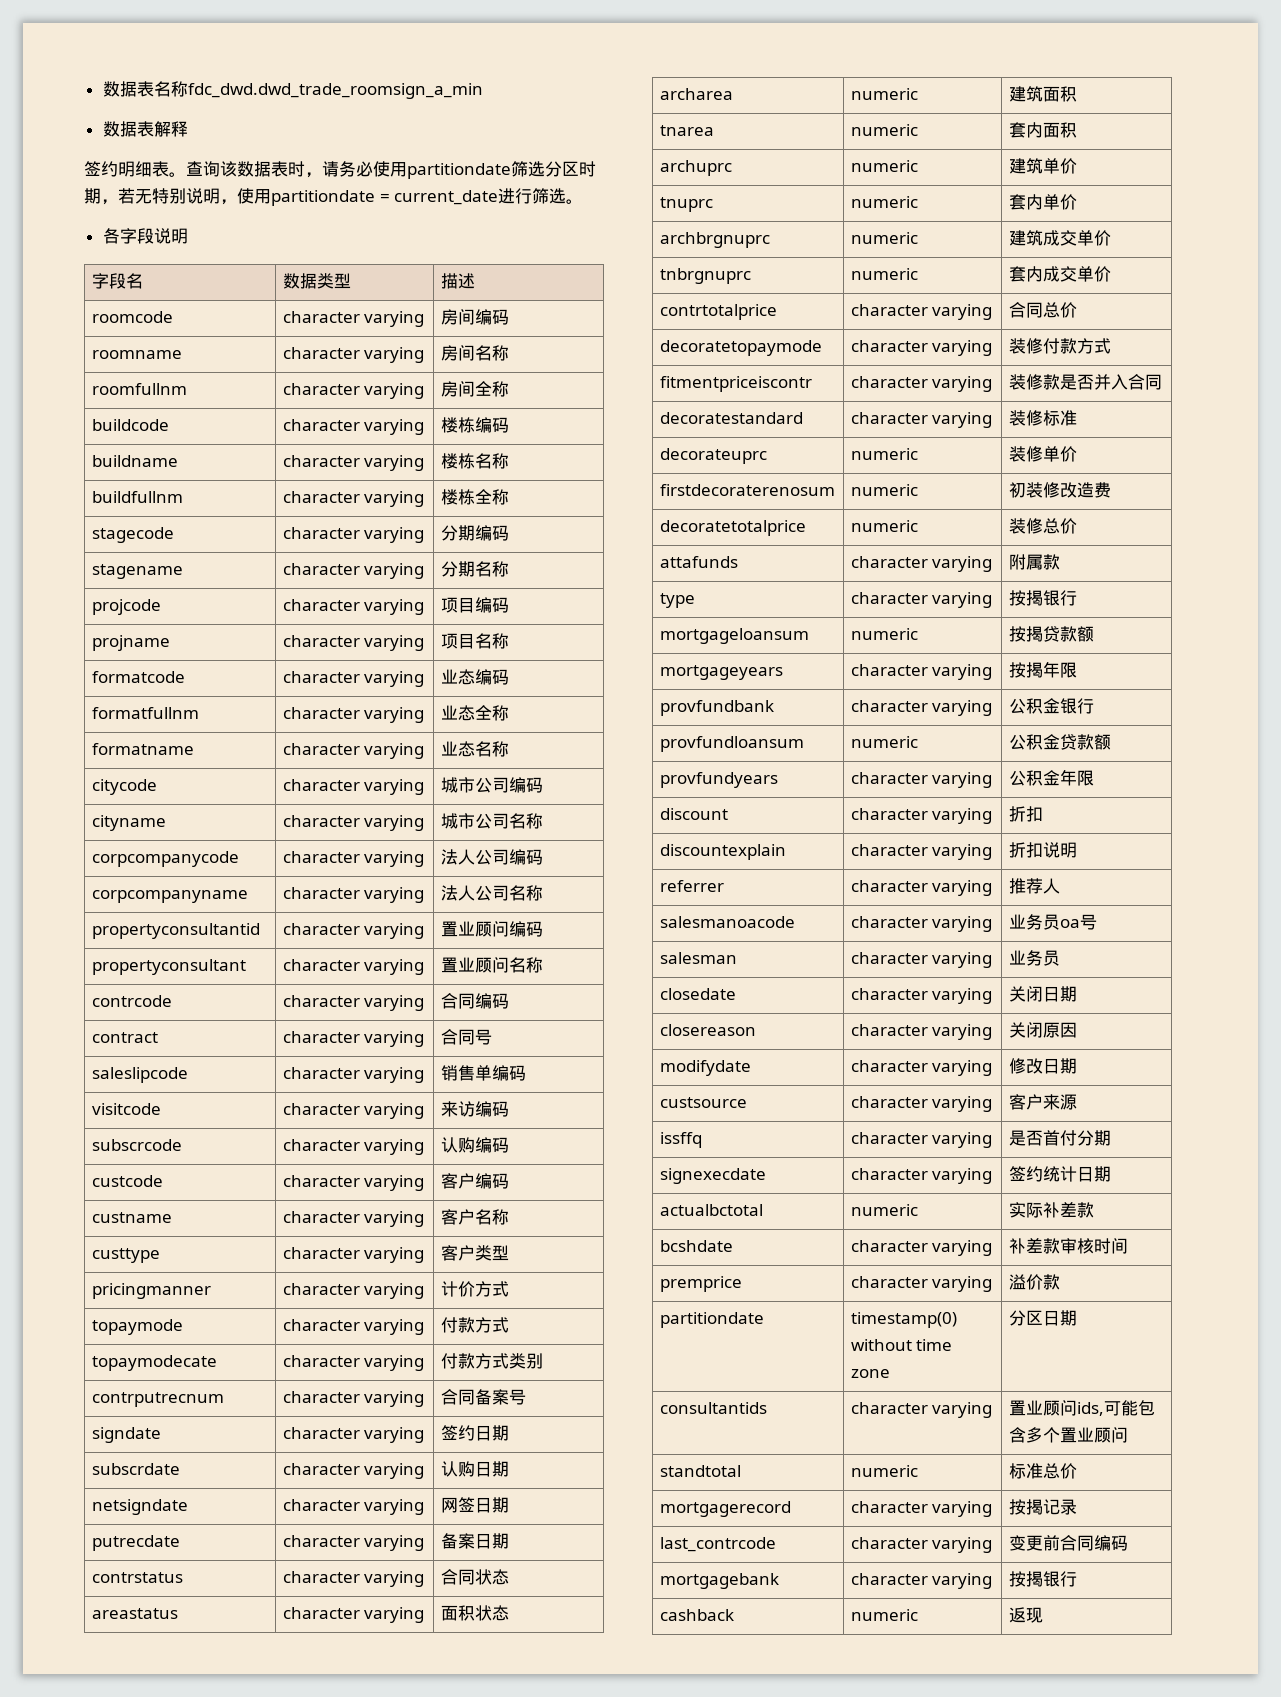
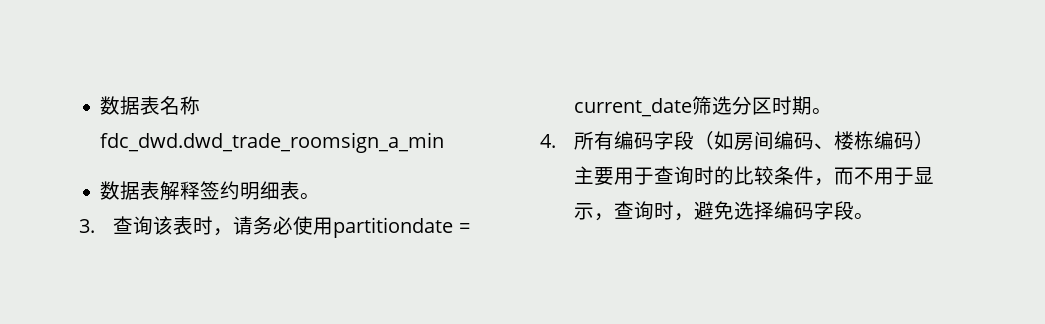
(188, 129) // -> (201, 190) none
[186,161,271,177] 查询该数据 -> [79,216,174,235] // 3.查询该
(511, 171) none -> [458,223,470,233] [574,98,693,117] = current_date
[101,188,584,206] [102,228,188,244] [91,273,143,289] [282,273,351,289] [440,273,475,289] [91,311,173,323] [282,311,425,327] [440,309,509,325] [91,350,182,359] [282,347,425,363] [440,345,509,361] [91,383,187,395] [282,383,425,399] [440,381,509,397] [91,419,169,431] [282,419,425,435] [440,417,509,433] [91,455,178,467] [282,455,425,471] [440,453,509,469] [91,491,183,503] [282,491,425,507] [440,489,509,505] [91,527,174,543] [282,527,425,543] [440,525,509,541] [91,564,183,579] [282,563,425,579] [440,561,509,577] [91,599,161,615] [282,599,425,615] [440,597,509,613] [91,635,170,651] [282,635,425,651] [440,633,509,649] [91,671,185,683] [282,671,425,687] [440,669,509,685] [91,707,199,719] [282,707,425,723] [440,705,509,721] [91,743,194,755] [282,743,425,759] [440,741,509,757] [91,779,157,795] [282,779,425,795] [440,777,543,793] [91,815,166,831] [282,815,425,831] [440,813,543,829] [91,851,239,867] [282,851,425,867] [440,849,543,865] [91,890,248,903] [282,887,425,903] [440,885,543,901] [91,923,260,939] [282,923,425,939] [440,921,543,937] [91,959,246,975] [282,959,425,975] [440,957,543,973] [91,995,172,1007] [282,995,425,1011] [440,993,509,1009] [91,1032,158,1043] [282,1031,425,1047] [440,1029,492,1045] [91,1067,188,1083] [282,1067,425,1083] [440,1065,526,1081] [91,1103,161,1115] [282,1103,425,1119] [440,1101,509,1117] [91,1139,182,1151] [282,1139,425,1155] [440,1137,509,1153] [91,1175,163,1187] [282,1175,425,1191] [440,1173,509,1189] [91,1212,172,1223] [282,1211,425,1227] [440,1209,509,1225] [91,1248,160,1263] [282,1247,425,1263] [440,1245,509,1261] [91,1283,211,1299] [282,1283,425,1299] [440,1281,509,1297] [91,1319,183,1335] [282,1319,425,1335] [440,1317,509,1333] [91,1355,217,1371] [282,1355,425,1371] [440,1353,543,1369] [91,1392,224,1407] [282,1391,425,1407] [440,1389,526,1405] [91,1427,161,1443] [282,1427,425,1443] [440,1425,509,1441] [91,1463,180,1475] [282,1463,425,1479] [440,1461,509,1477] [91,1499,188,1515] [282,1499,425,1515] [440,1497,509,1513] [91,1535,180,1551] [282,1535,425,1551] [440,1533,509,1549] [91,1572,183,1583] [282,1571,425,1587] [440,1569,509,1585] [91,1608,178,1619] [282,1607,425,1623] [440,1605,509,1621] [659,88,733,100] [850,88,918,100] [1008,86,1077,102] [659,125,714,136] [850,124,918,136] [1008,122,1077,138] [659,160,732,176] [850,160,918,172] [1008,158,1077,174] [659,197,713,212] [850,196,918,208] [1008,194,1077,210] [659,232,770,248] [850,232,918,244] [1008,230,1111,246] [659,268,751,284] [850,268,918,280] [1008,266,1111,282] [659,304,777,320] [850,304,993,320] [1008,302,1077,318] [659,340,822,356] [850,340,993,356] [1008,338,1111,354] [659,376,812,392] [850,376,993,392] [1008,374,1162,390] [659,412,803,424] [850,412,993,428] [1008,410,1077,426] [659,448,767,464] [850,448,918,460] [1008,446,1077,462] [659,484,835,496] [850,484,918,496] [1008,482,1111,498] [659,520,806,536] [850,520,918,532] [1008,518,1077,534] [659,556,738,568] [850,556,993,572] [1008,554,1060,570] [659,593,695,608] [850,592,993,608] [1008,590,1077,606] [659,628,809,644] [850,628,918,640] [1008,626,1094,642] [659,665,783,680] [850,664,993,680] [1008,661,1077,678] [659,700,774,716] [850,700,993,716] [1008,698,1094,714] [659,736,804,752] [850,736,918,748] [1008,734,1111,750] [659,772,778,788] [850,772,993,788] [1008,769,1094,786] [659,808,728,820] [850,808,993,824] [1008,806,1043,822] [659,844,786,860] [850,844,993,860] [1008,842,1077,858] [659,880,724,892] [850,880,993,896] [1008,878,1060,894] [659,916,795,928] [850,916,993,932] [1008,914,1097,930] [659,952,737,964] [850,952,993,968] [1008,950,1060,966] [659,988,736,1000] [850,988,993,1004] [1008,986,1077,1002] [659,1024,756,1036] [850,1024,993,1040] [1008,1022,1077,1038] [659,1060,751,1076] [850,1060,993,1076] [1008,1058,1077,1074] [659,1097,747,1108] [850,1096,993,1112] [1008,1094,1077,1110] [659,1132,702,1148] [850,1132,993,1148] [1008,1130,1111,1146] [659,1168,766,1184] [850,1168,993,1184] [1008,1166,1111,1182] [659,1204,763,1216] [850,1204,918,1216] [1008,1202,1094,1218] [659,1240,733,1252] [850,1240,993,1256] [1008,1238,1128,1254] [659,1276,742,1292] [850,1276,993,1292] [1008,1274,1060,1290] [659,1312,764,1328] [850,1312,957,1328] [850,1339,953,1351] [850,1369,890,1378] [1008,1310,1077,1326] [659,1402,767,1414] [850,1402,993,1418] [1008,1400,1155,1416] [1008,1427,1128,1443] [659,1465,741,1477] [850,1465,918,1477] [1008,1463,1077,1479] [659,1501,791,1517] [850,1501,993,1517] [1008,1499,1077,1515] [659,1537,776,1552] [850,1537,993,1553] [1008,1535,1128,1551] [659,1573,779,1589] [850,1573,993,1589] [1008,1571,1077,1587] [659,1609,734,1621] [850,1609,918,1621] [1008,1607,1043,1623] ，若无特别说明，使用partitiondate = current_date进行筛选。 // 各字段说明 // 字段名 | 数据类型 | 描述 // roomcode | character varying | 房间编码 // roomname | character varying | 房间名称 // roomfullnm | character varying | 房间全称 // buildcode | character varying | 楼栋编码 // buildname | character varying | 楼栋名称 // buildfullnm | character varying | 楼栋全称 // stagecode | character varying | 分期编码 // stagename | character varying | 分期名称 // projcode | character varying | 项目编码 // projname | character varying | 项目名称 // formatcode | character varying | 业态编码 // formatfullnm | character varying | 业态全称 // formatname | character varying | 业态名称 // citycode | character varying | 城市公司编码 // cityname | character varying | 城市公司名称 // corpcompanycode | character varying | 法人公司编码 // corpcompanyname | character varying | 法人公司名称 // propertyconsultantid | character varying | 置业顾问编码 // propertyconsultant | character varying | 置业顾问名称 // contrcode | character varying | 合同编码 // contract | character varying | 合同号 // saleslipcode | character varying | 销售单编码 // visitcode | character varying | 来访编码 // subscrcode | character varying | 认购编码 // custcode | character varying | 客户编码 // custname | character varying | 客户名称 // custtype | character varying | 客户类型 // pricingmanner | character varying | 计价方式 // topaymode | character varying | 付款方式 // topaymodecate | character varying | 付款方式类别 // contrputrecnum | character varying | 合同备案号 // signdate | character varying | 签约日期 // subscrdate | character varying | 认购日期 // netsigndate | character varying | 网签日期 // putrecdate | character varying | 备案日期 // contrstatus | character varying | 合同状态 // areastatus | character varying | 面积状态 // archarea | numeric | 建筑面积 // tnarea | numeric | 套内面积 // archuprc | numeric | 建筑单价 // tnuprc | numeric | 套内单价 // archbrgnuprc | numeric | 建筑成交单价 // tnbrgnuprc | numeric | 套内成交单价 // contrtotalprice | character varying | 合同总价 // decoratetopaymode | character varying | 装修付款方式 // fitmentpriceiscontr | character varying | 装修款是否并入合同 // decoratestandard | character varying | 装修标准 // decorateuprc | numeric | 装修单价 // firstdecoraterenosum | numeric | 初装修改造费 // decoratetotalprice | numeric | 装修总价 // attafunds | character varying | 附属款 // type | character varying | 按揭银行 // mortgageloansum | numeric | 按揭贷款额 // mortgageyears | character varying | 按揭年限 // provfundbank | character varying | 公积金银行 // provfundloansum | numeric | 公积金贷款额 // provfundyears | character varying | 公积金年限 // discount | character varying | 折扣 // discountexplain | character varying | 折扣说明 // referrer | character varying | 推荐人 // salesmanoacode | character varying | 业务员oa号 // salesman | character varying | 业务员 // closedate | character varying | 关闭日期 // closereason | character varying | 关闭原因 // modifydate | character varying | 修改日期 // custsource | character varying | 客户来源 // issffq | character varying | 是否首付分期 // signexecdate | character varying | 签约统计日期 // actualbctotal | numeric | 实际补差款 // bcshdate | character varying | 补差款审核时间 // premprice | character varying | 溢价款 // partitiondate | timestamp(0) without time zone | 分区日期 // consultantids | character varying | 置业顾问ids,可能包含多个置业顾问 // standtotal | numeric | 标准总价 // mortgagerecord | character varying | 按揭记录 // last_contrcode | character varying | 变更前合同编码 // mortgagebank | character varying | 按揭银行 // cashback | numeric | 返现 -> [812,108,833,114] [540,131,935,151] [574,166,935,186] [574,201,875,221] 。 // 4.所有编码字段（如房间编码、楼栋编码）主要用于查询时的比较条件，而不用于显示，查询时，避免选择编码字段。

